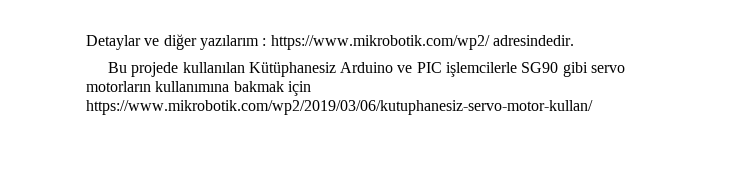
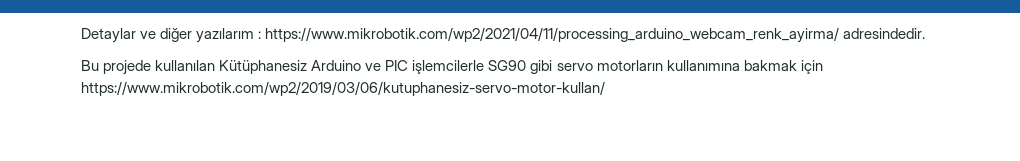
[270,35,490,50] https://www.mikrobotik.com/wp2/ -> [265,27,840,43] https://www.mikrobotik.com/wp2/2021/04/11/processing_arduino_webcam_renk_ayirma/

